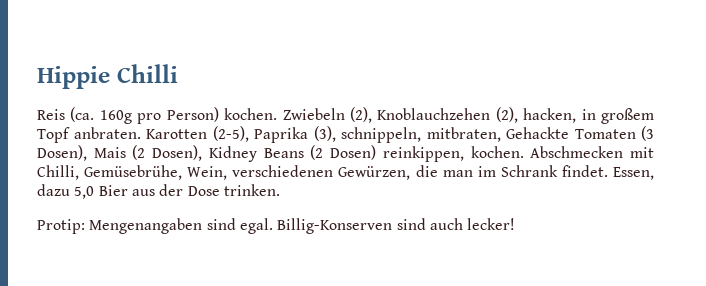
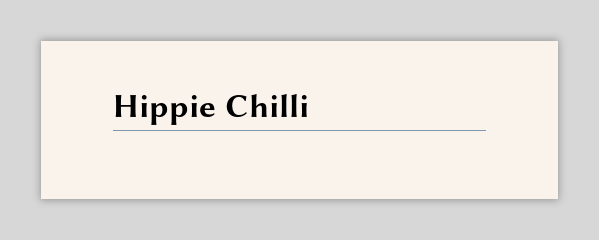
[37,107,654,124] [37,126,654,143] [37,145,655,162] [37,165,655,180] [37,184,280,199] [37,218,516,234] // Reis (ca. 160g pro Person) kochen. Zwiebeln (2), Knoblauchzehen (2), hacken, in großem Topf anbraten. Karotten (2-5), Paprika (3), schnippeln, mitbraten, Gehackte Tomaten (3 Dosen), Mais (2 Dosen), Kidney Beans (2 Dosen) reinkippen, kochen. Abschmecken mit Chilli, Gemüsebrühe, Wein, verschiedenen Gewürzen, die man im Schrank findet. Essen, dazu 5,0 Bier aus der Dose trinken. // Protip: Mengenangaben sind egal. Billig-Konserven sind auch lecker! -> (310, 105) none

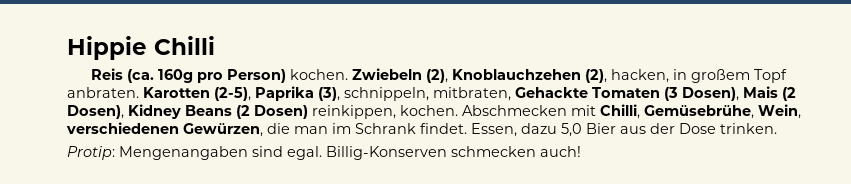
(310, 105) none -> [91,68,788,83] [67,86,796,101] [67,104,801,119] [66,122,777,137] [67,146,581,160] // Reis (ca. 160g pro Person) kochen. Zwiebeln (2), Knoblauchzehen (2), hacken, in großem Topf anbraten. Karotten (2-5), Paprika (3), schnippeln, mitbraten, Gehackte Tomaten (3 Dosen), Mais (2 Dosen), Kidney Beans (2 Dosen) reinkippen, kochen. Abschmecken mit Chilli, Gemüsebrühe, Wein, verschiedenen Gewürzen, die man im Schrank findet. Essen, dazu 5,0 Bier aus der Dose trinken. // Protip: Mengenangaben sind egal. Billig-Konserven schmecken auch!

